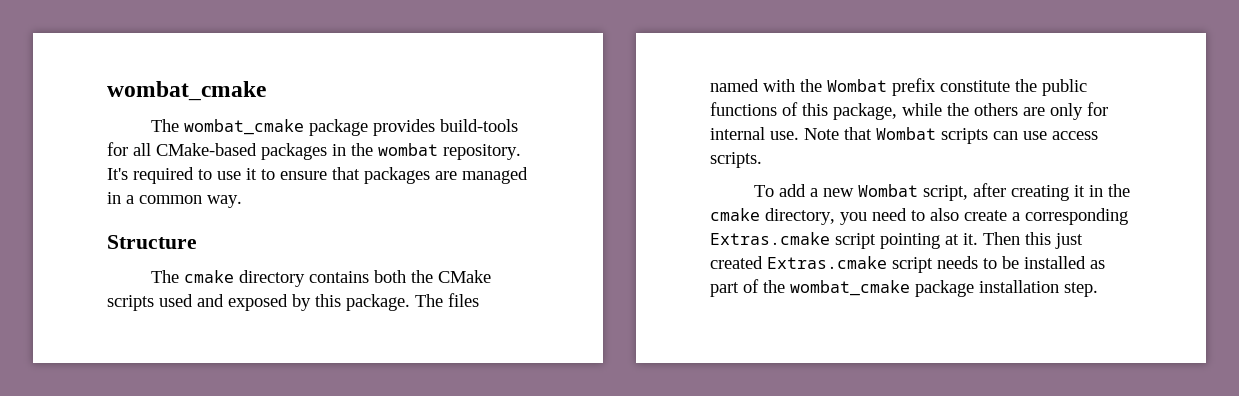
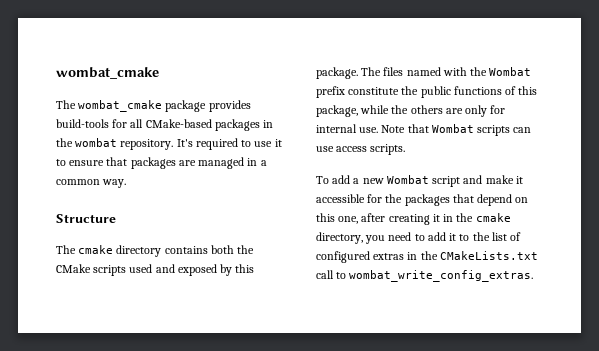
[922,185,968,201] script, -> [432,175,523,187] [316,194,529,206] [316,213,359,224] script and make it accessible for the packages that depend on this one,
[930,208,1128,225] [710,232,1083,249] [710,256,1105,273] [710,279,1098,297] also create a corresponding Extras.cmake script pointing at it. Then this just created Extras.cmake script needs to be installed as part of the wombat_cmake package installation step. -> [427,232,522,241] [316,251,538,263] [316,270,534,282] add it to the list of configured extras in the CMakeLists.txt call to wombat_write_config_extras.

